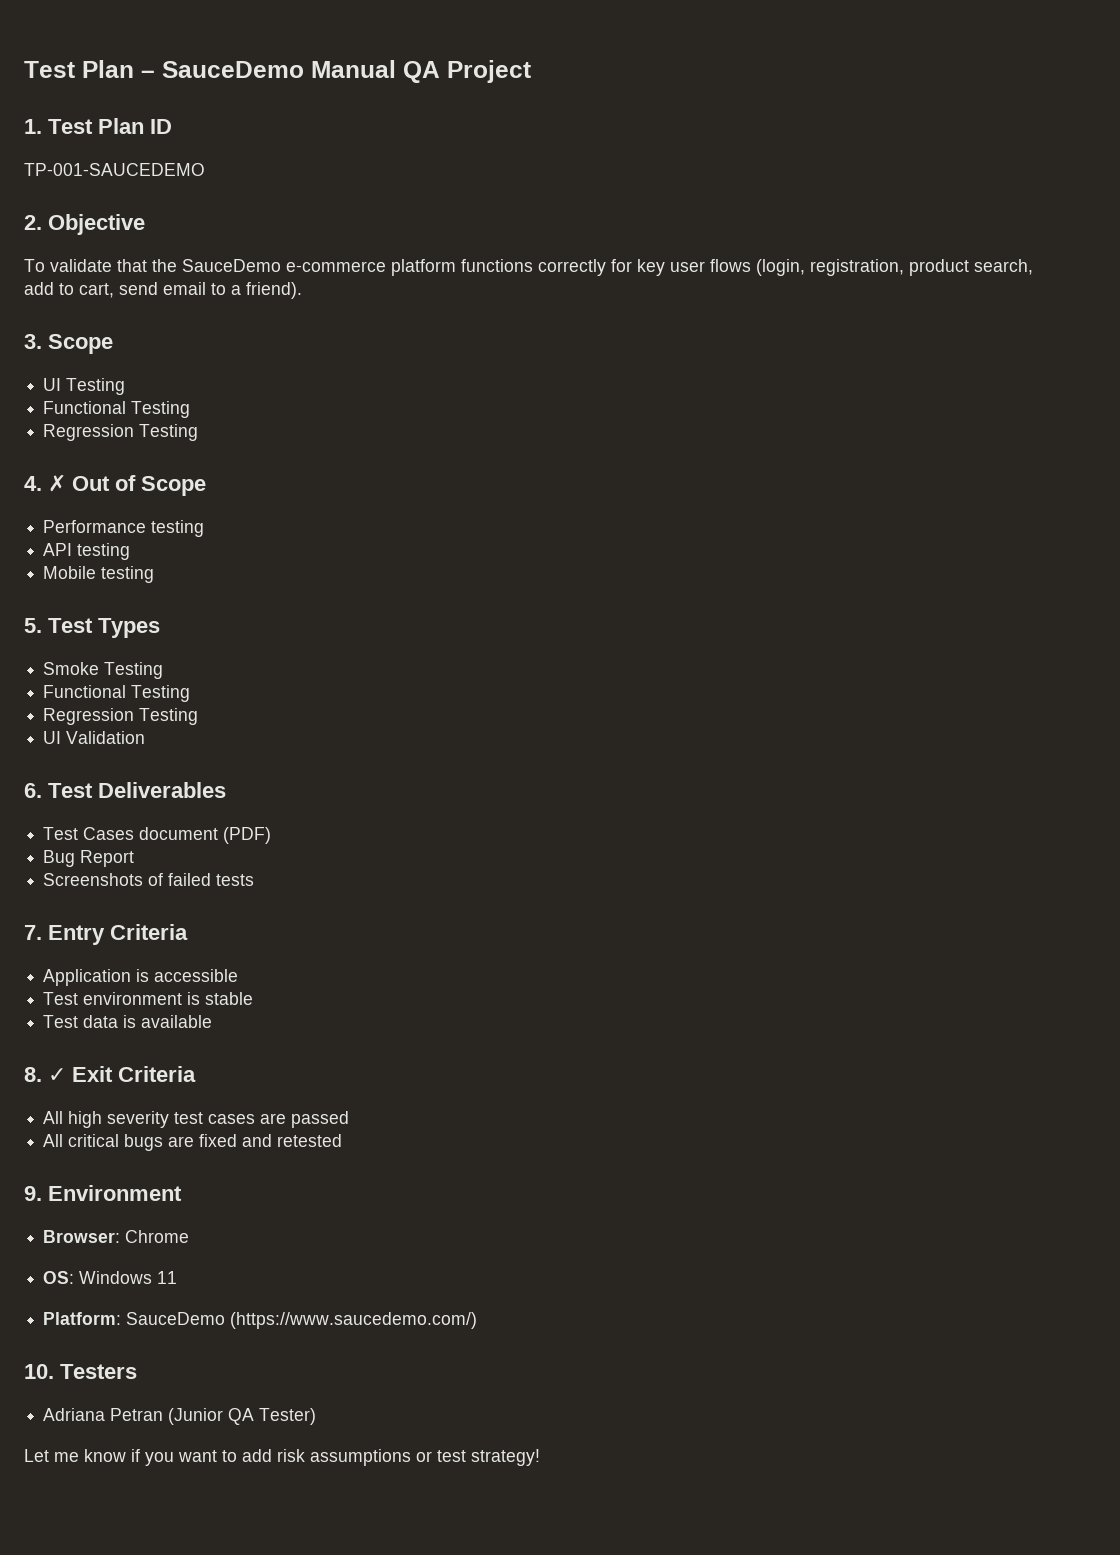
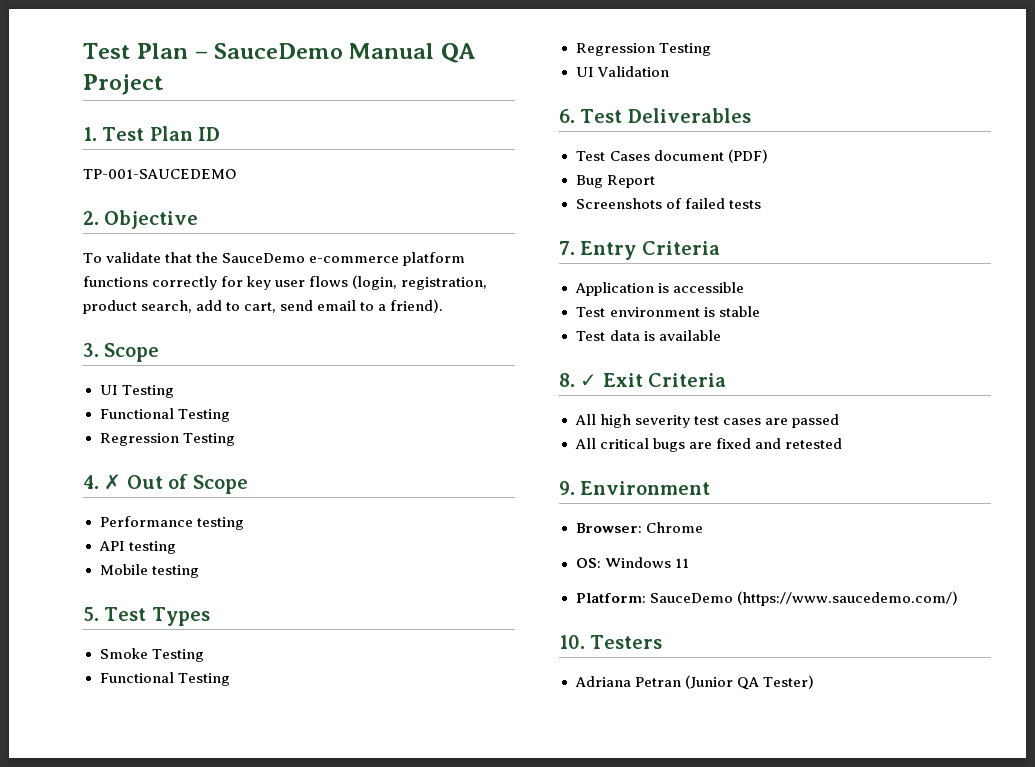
[24,1449,540,1466] // Let me know if you want to add risk assumptions or test strategy! -> (814, 682) none

